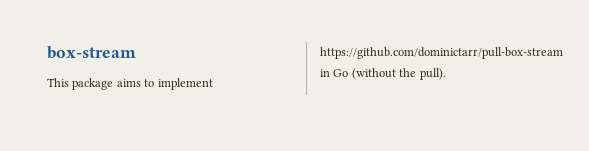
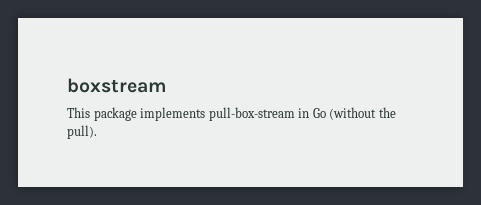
[47,46,136,59] box-stream -> [67,78,167,93] boxstream
[116,78,213,90] [320,47,563,59] aims to implement https://github.com/dominictarr/pull-box-stream -> [140,107,295,121] implements pull-box-stream

